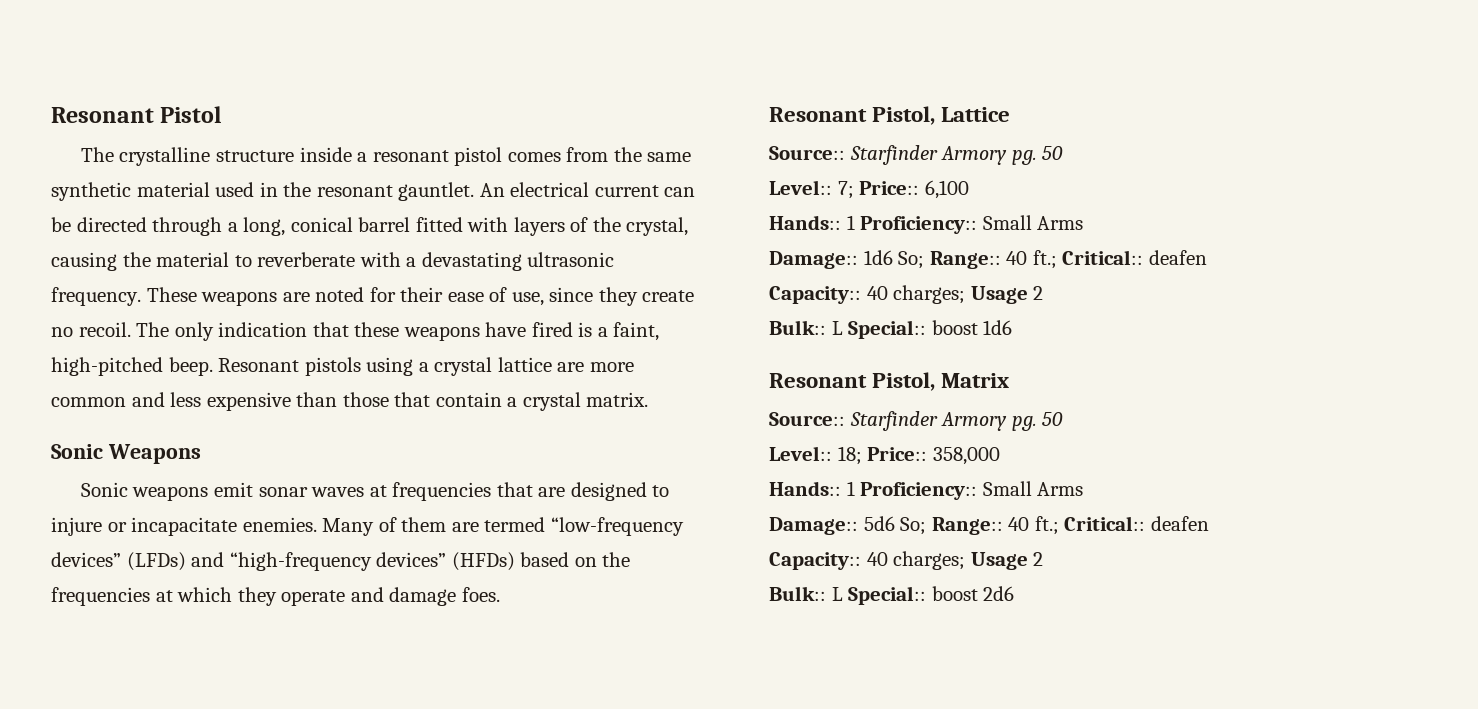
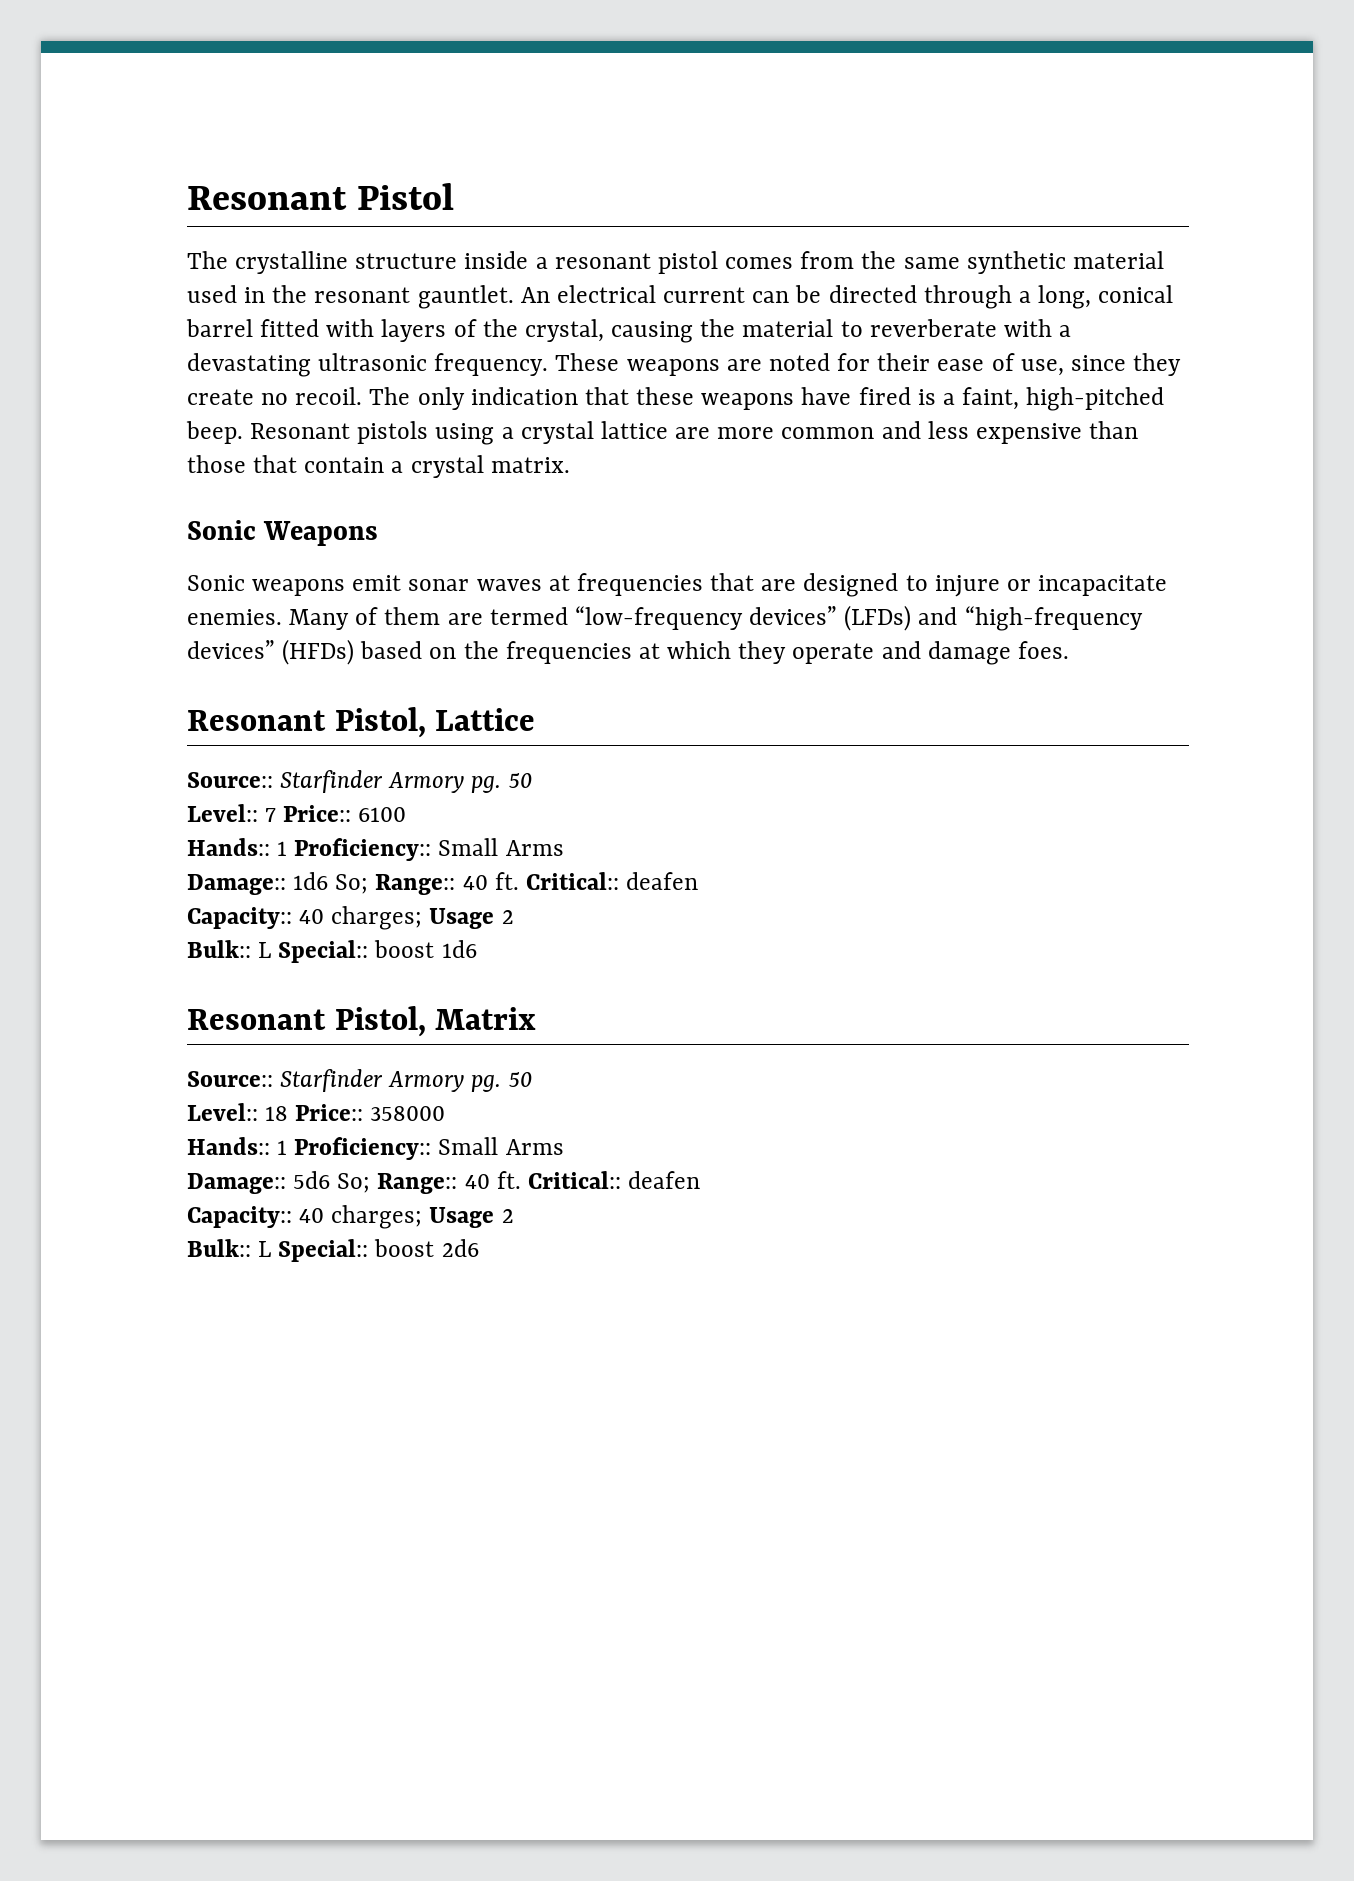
[837,180,969,199] 7; Price:: 6,100 -> [265,805,407,822] 7 Price:: 6100
[1032,250,1057,269] ft.; -> [494,872,519,890] ft.
[837,446,1000,465] 18; Price:: 358,000 -> [265,1104,446,1121] 18 Price:: 358000
[1034,516,1059,535] ft.; -> [496,1171,521,1189] ft.

